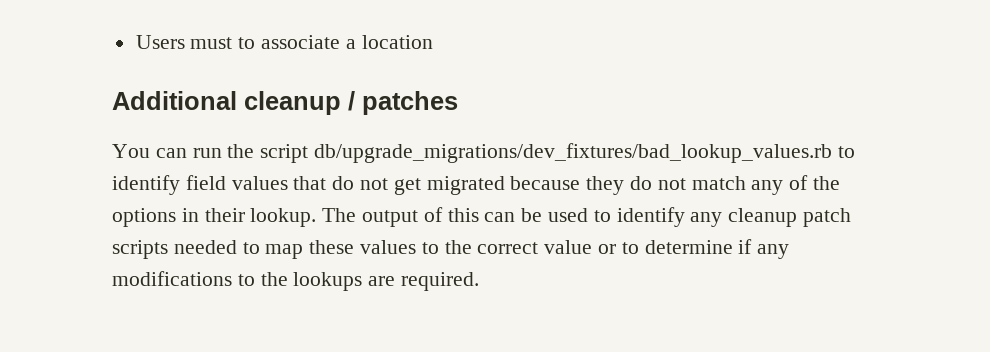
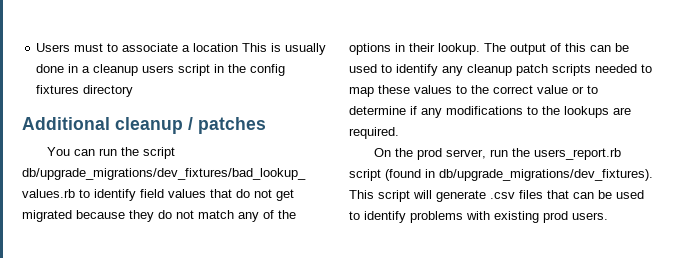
(433, 42) none -> [242,43,327,55] [36,64,286,76] [36,85,134,97] This is usually done in a cleanup users script in the config fixtures directory
(480, 281) none -> [373,148,621,160] [349,169,653,181] [349,190,644,202] [349,211,608,223] // On the prod server, run the users_report.rb script (found in db/upgrade_migrations/dev_fixtures). This script will generate .csv files that can be used to identify problems with existing prod users.

